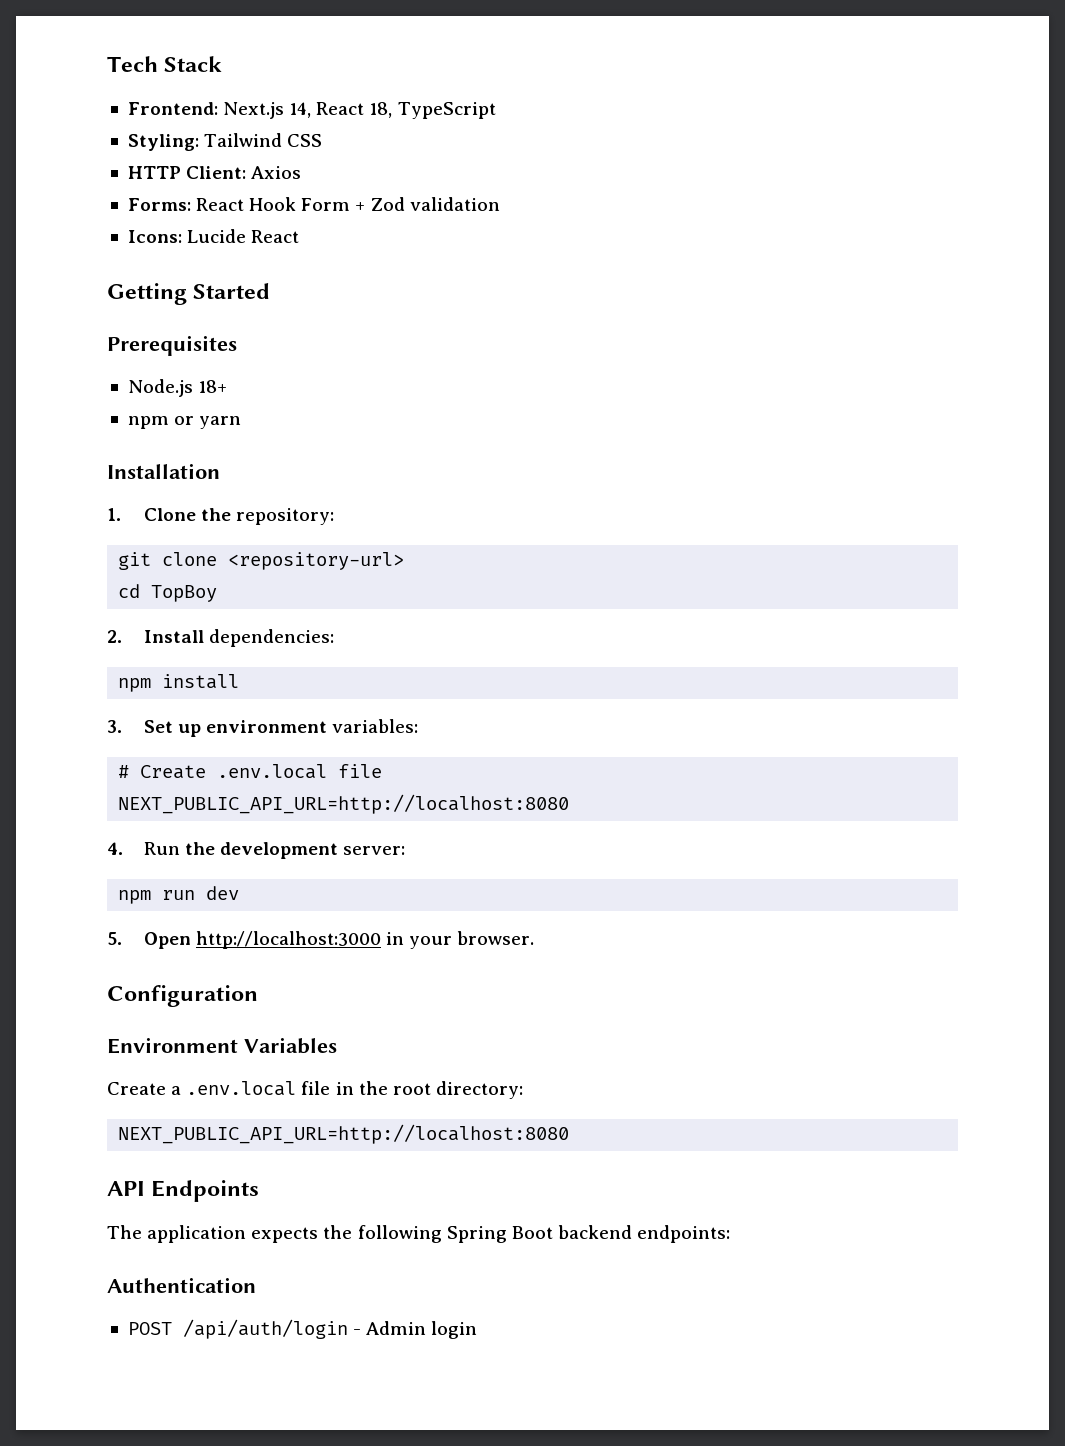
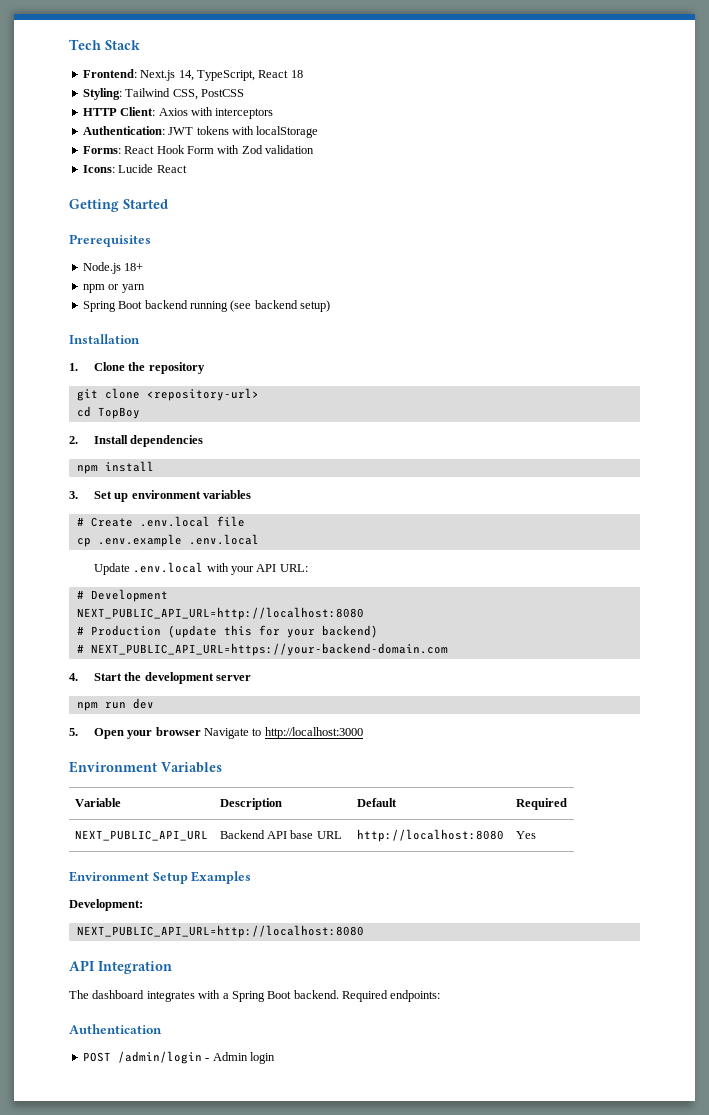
[316,102,496,119] React 18, TypeScript -> [196,70,303,81] TypeScript, React 18
[287,134,323,147] CSS -> [172,89,244,100] CSS, PostCSS
(302, 172) none -> [190,107,274,119] [82,126,319,138] with interceptors // Authentication: JWT tokens with localStorage
[355,202,366,211] + -> [217,145,240,154] with
(242, 422) none -> [82,300,330,312] // Spring Boot backend running (see backend setup)
[235,508,334,525] repository: -> [148,362,205,374] repository
[208,629,334,647] dependencies: -> [130,435,204,447] dependencies
[332,719,419,733] variables: -> [202,490,251,499] variables
[118,794,570,814] NEXT_PUBLIC_API_URL=http://localhost:8080 -> [76,534,259,547] [93,562,308,575] [76,589,168,602] [76,607,364,620] [76,625,378,638] [76,643,448,656] cp .env.example .env.local // Update .env.local with your API URL: // # Development // NEXT_PUBLIC_API_URL=http://localhost:8080 // # Production (update this for your backend) // # NEXT_PUBLIC_API_URL=https://your-backend-domain.com
[143,842,180,855] Run -> [93,673,122,681] Start
[343,846,406,855] server: -> [215,675,251,681] server
[195,931,535,949] [107,985,258,1007] [107,1037,337,1054] [107,1081,523,1099] http://localhost:3000 in your browser. // Configuration // Environment Variables // Create a .env.local file in the root directory: -> [127,727,363,739] [69,761,222,773] [74,798,121,807] [219,798,282,810] [356,798,397,807] [515,798,567,810] [74,830,208,841] [219,830,342,839] [356,829,504,842] [515,831,536,839] [69,871,252,884] [69,899,143,911] your browser Navigate to http://localhost:3000 // Environment Variables // Variable | Description | Default | Required // NEXT_PUBLIC_API_URL | Backend API base URL | http://localhost:8080 | Yes // Environment Setup Examples // Development:
[151,1180,260,1202] Endpoints -> [98,961,172,974] Integration
[147,1225,632,1243] application expects the following Spring Boot backend -> [92,990,388,1002] dashboard integrates with a Spring Boot backend. Required
[182,1319,348,1339] /api/auth/login -> [117,1051,202,1064] /admin/login

